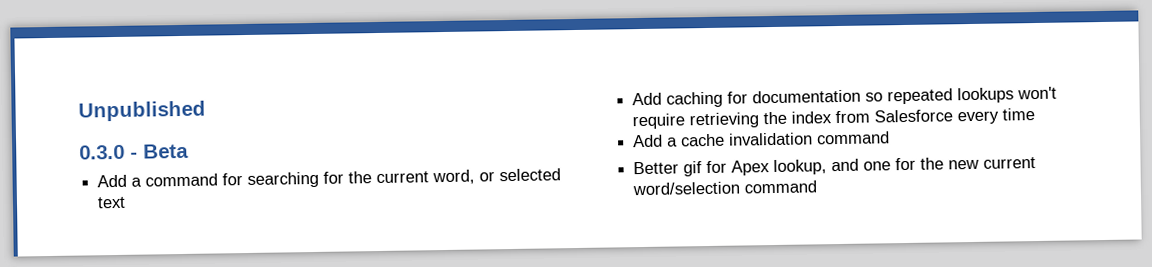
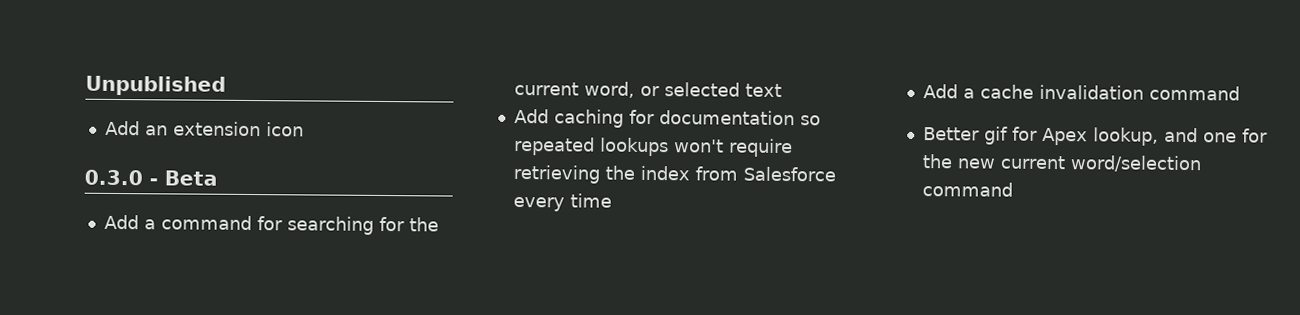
(206, 111) none -> [104,120,304,137] // Add an extension icon

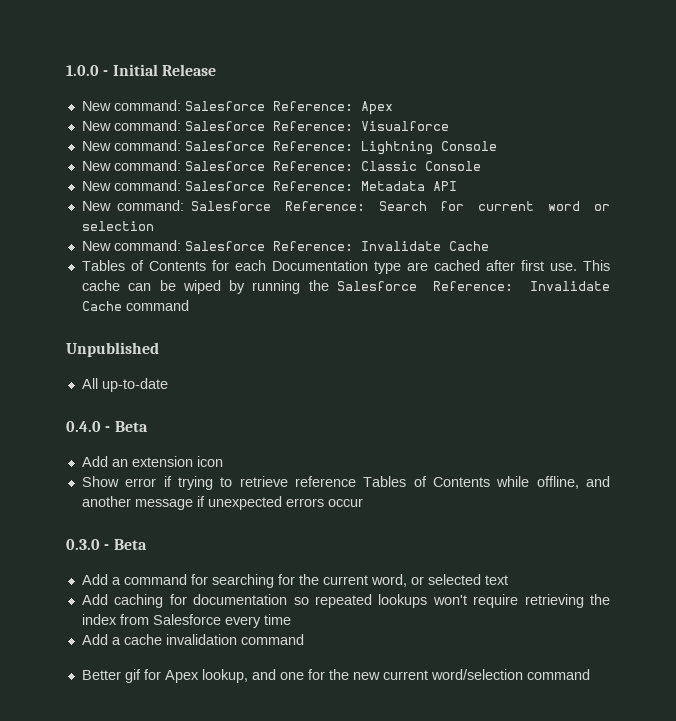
[85,75,226,96] [104,120,304,137] Unpublished // Add an extension icon -> [66,64,216,76] [81,100,393,115] [81,120,449,131] [81,140,497,155] [81,160,481,171] [81,180,457,191] [81,200,610,211] [81,221,154,231] [81,240,489,251] [81,260,610,274] [81,280,610,294] [81,300,189,311] [66,342,159,357] [81,378,168,392] [66,421,148,432] [81,456,223,467] [81,476,610,490] [81,496,363,510] 1.0.0 - Initial Release // New command: Salesforce Reference: Apex // New command: Salesforce Reference: Visualforce // New command: Salesforce Reference: Lightning Console // New command: Salesforce Reference: Classic Console // New command: Salesforce Reference: Metadata API // New command: Salesforce Reference: Search for current word or selection // New command: Salesforce Reference: Invalidate Cache // Tables of Contents for each Documentation type are cached after first use. This cache can be wiped by running the Salesforce Reference: Invalidate Cache command // Unpublished // All up-to-date // 0.4.0 - Beta // Add an extension icon // Show error if trying to retrieve reference Tables of Contents while offline, and another message if unexpected errors occur

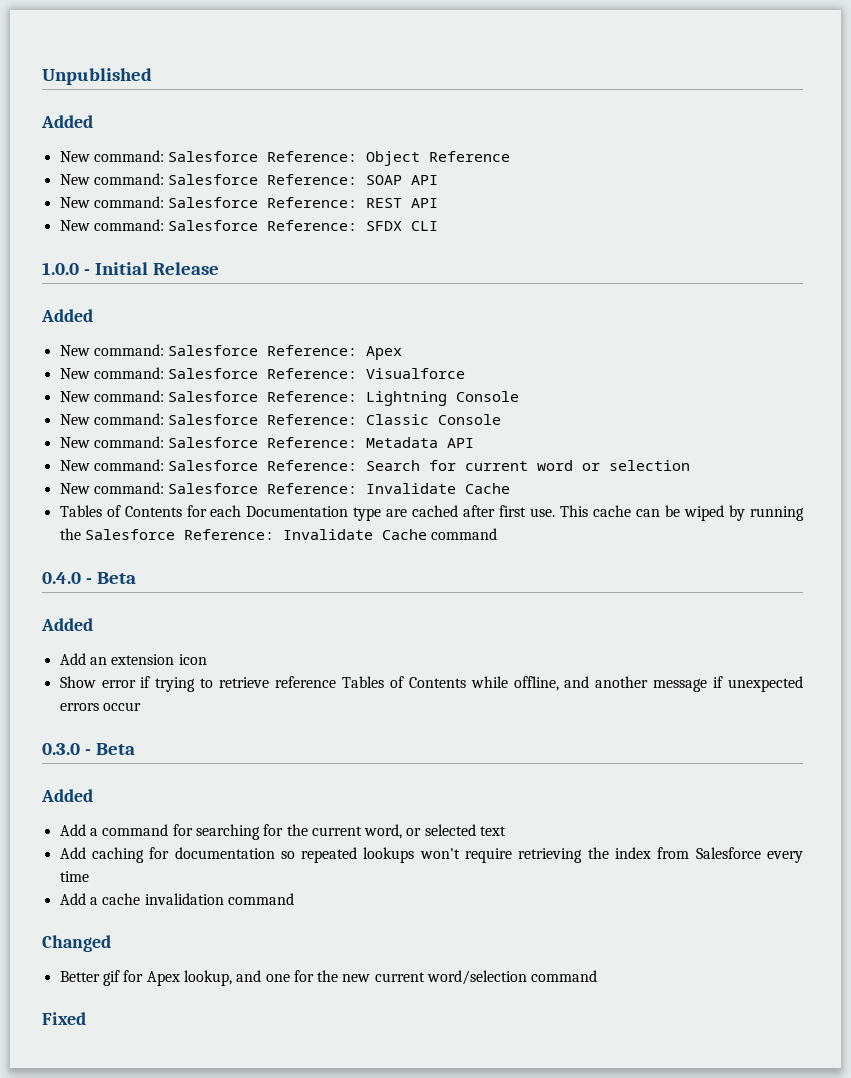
(66, 70) none -> [42,68,152,85] [41,115,93,128] [59,150,511,166] [59,173,439,185] [59,196,439,208] [59,219,439,231] Unpublished // Added // New command: Salesforce Reference: Object Reference // New command: Salesforce Reference: SOAP API // New command: Salesforce Reference: REST API // New command: Salesforce Reference: SFDX CLI //
(216, 70) none -> [41,309,93,322] // Added
[66,342,159,357] [81,378,168,392] // Unpublished // All up-to-date -> (498, 534) none
(148, 426) none -> [41,618,93,631] // Added
(147, 544) none -> [41,789,93,802] // Added
(304, 639) none -> [42,935,111,952] // Changed
(590, 674) none -> [42,1012,86,1025] // Fixed

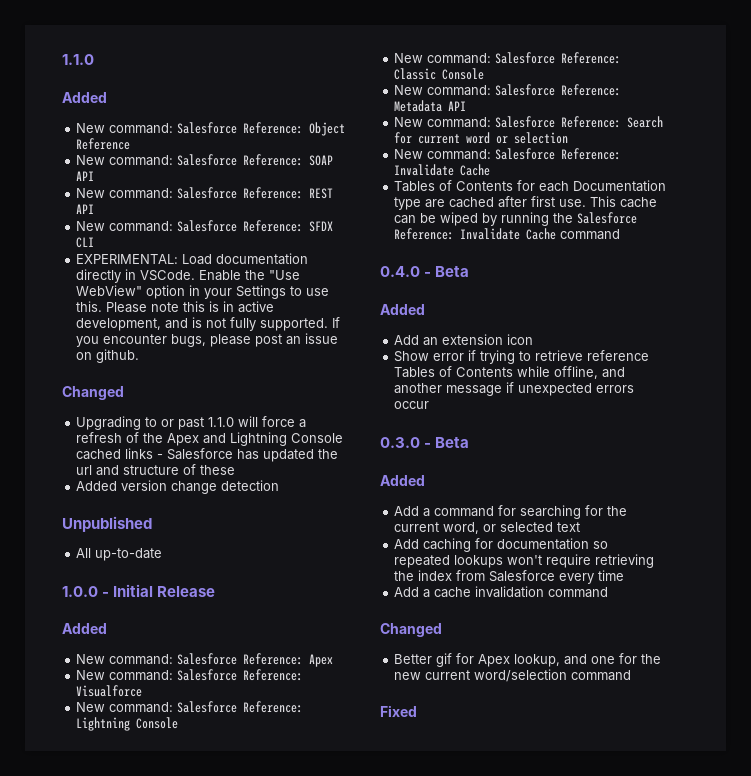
[42,68,152,85] Unpublished -> [62,54,94,65] 1.1.0
(439, 226) none -> [76,253,309,265] [76,269,301,283] [76,285,330,299] [76,301,275,313] [76,317,341,331] [76,333,339,347] [76,349,140,363] [62,386,124,400] [76,416,307,430] [76,432,344,446] [76,448,339,462] [76,464,236,476] [76,480,280,494] [62,516,152,532] [76,548,163,561] // EXPERIMENTAL: Load documentation directly in VSCode. Enable the "Use WebView" option in your Settings to use this. Please note this is in active development, and is not fully supported. If you encounter bugs, please post an issue on github. // Changed // Upgrading to or past 1.1.0 will force a refresh of the Apex and Lightning Console cached links - Salesforce has updated the url and structure of these // Added version change detection // Unpublished // All up-to-date

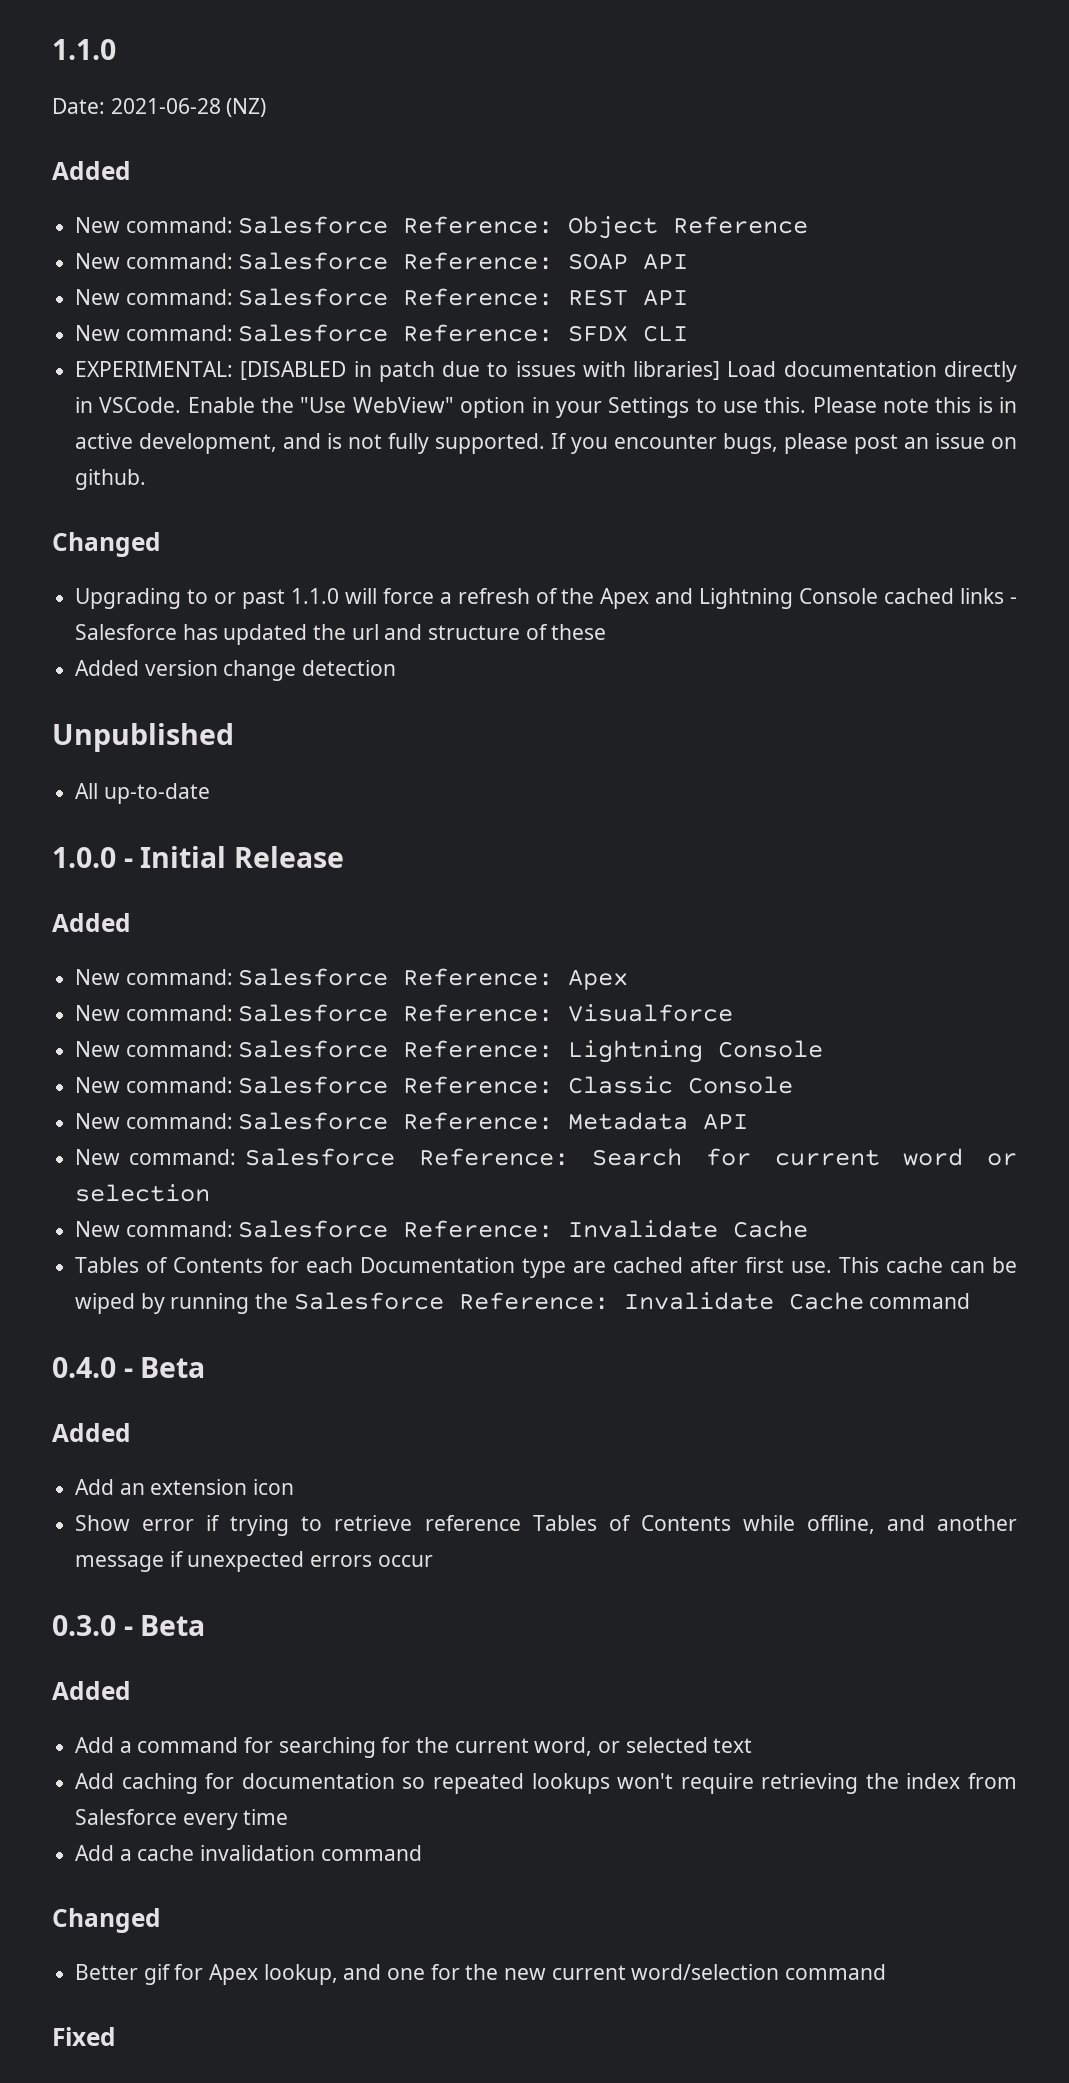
[62,54,94,65] 1.1.0 -> [52,39,116,60] [52,98,267,117] 1.1.0 // Date: 2021-06-28 (NZ)
(179, 259) none -> [240,361,721,382] [DISABLED in patch due to issues with libraries]

